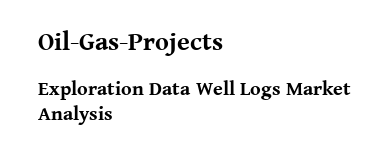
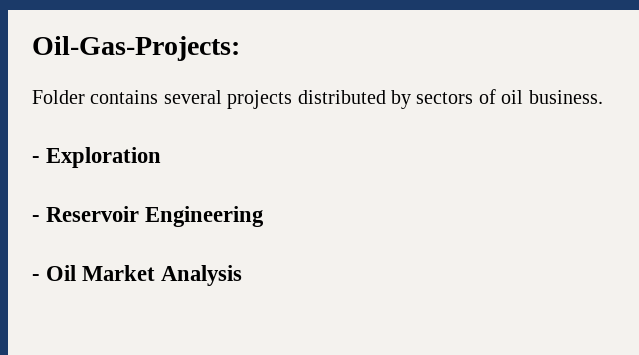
[38,30,223,56] [38,80,281,100] Oil-Gas-Projects // Exploration Data Well Logs -> [32,36,240,61] [32,89,603,109] [32,147,162,168] [32,206,265,227] [32,265,77,281] Oil-Gas-Projects: // Folder contains several projects distributed by sectors of oil business. // - Exploration // - Reservoir Engineering // - Oil

